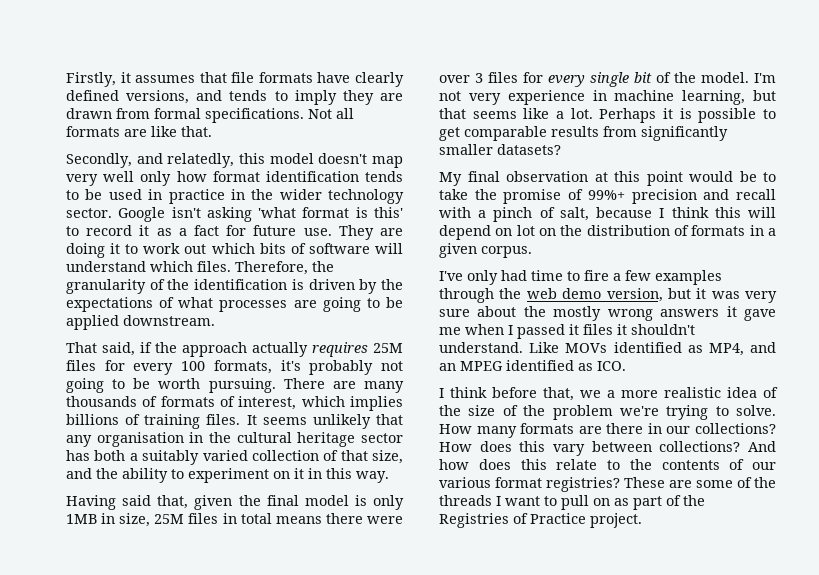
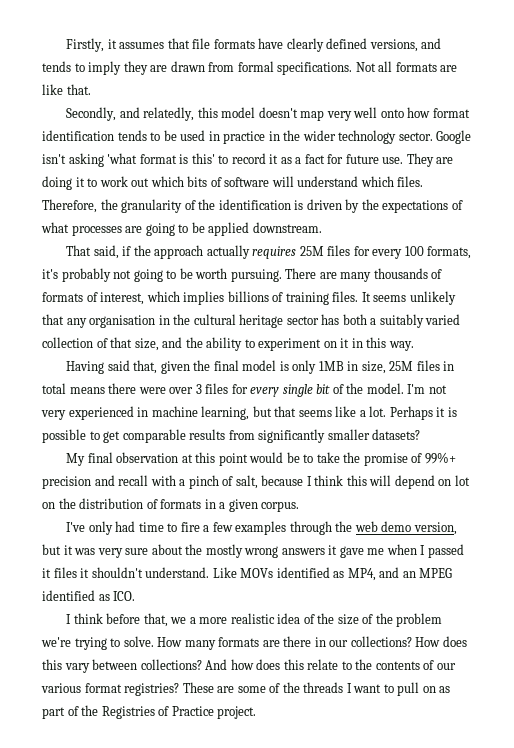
[140,171,172,186] only -> [380,109,404,118] onto
[507,90,585,105] experience -> [68,406,134,420] experienced

